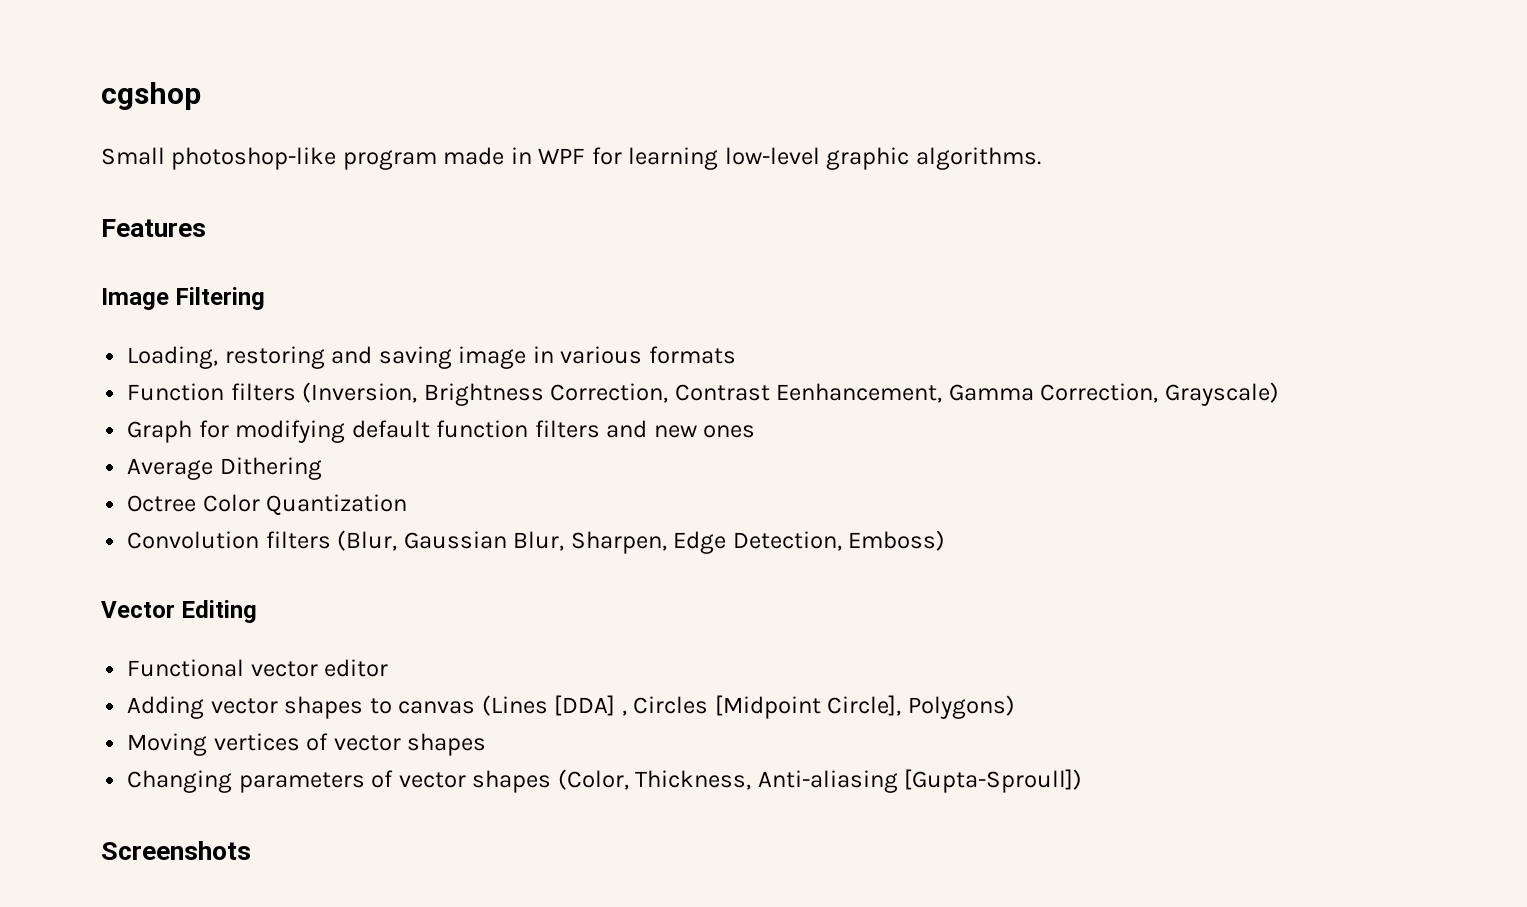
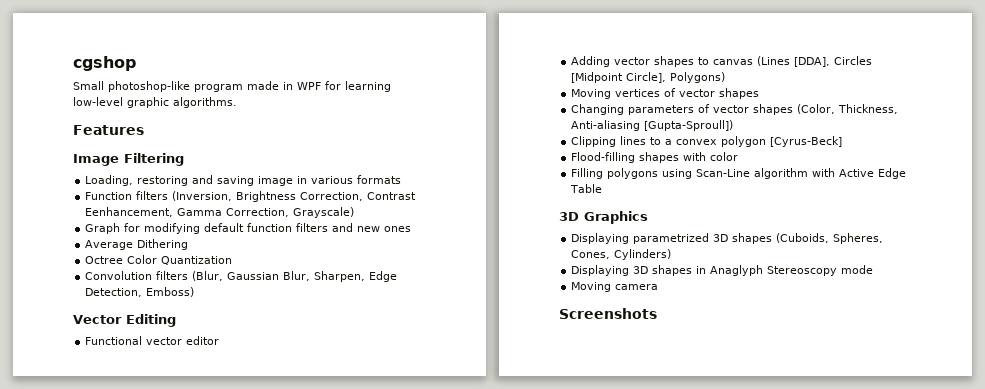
[554,695,627,716] [DDA] , -> [794,57,831,67] [DDA],
(1083, 781) none -> [571,136,843,147] [571,152,739,163] [571,168,907,179] [570,184,603,193] [559,211,648,224] [571,233,884,244] [571,249,672,260] [571,265,874,276] [571,282,659,292] // Clipping lines to a convex polygon [Cyrus-Beck] // Flood-filling shapes with color // Filling polygons using Scan-Line algorithm with Active Edge Table // 3D Graphics // Displaying parametrized 3D shapes (Cuboids, Spheres, Cones, Cylinders) // Displaying 3D shapes in Anaglyph Stereoscopy mode // Moving camera

